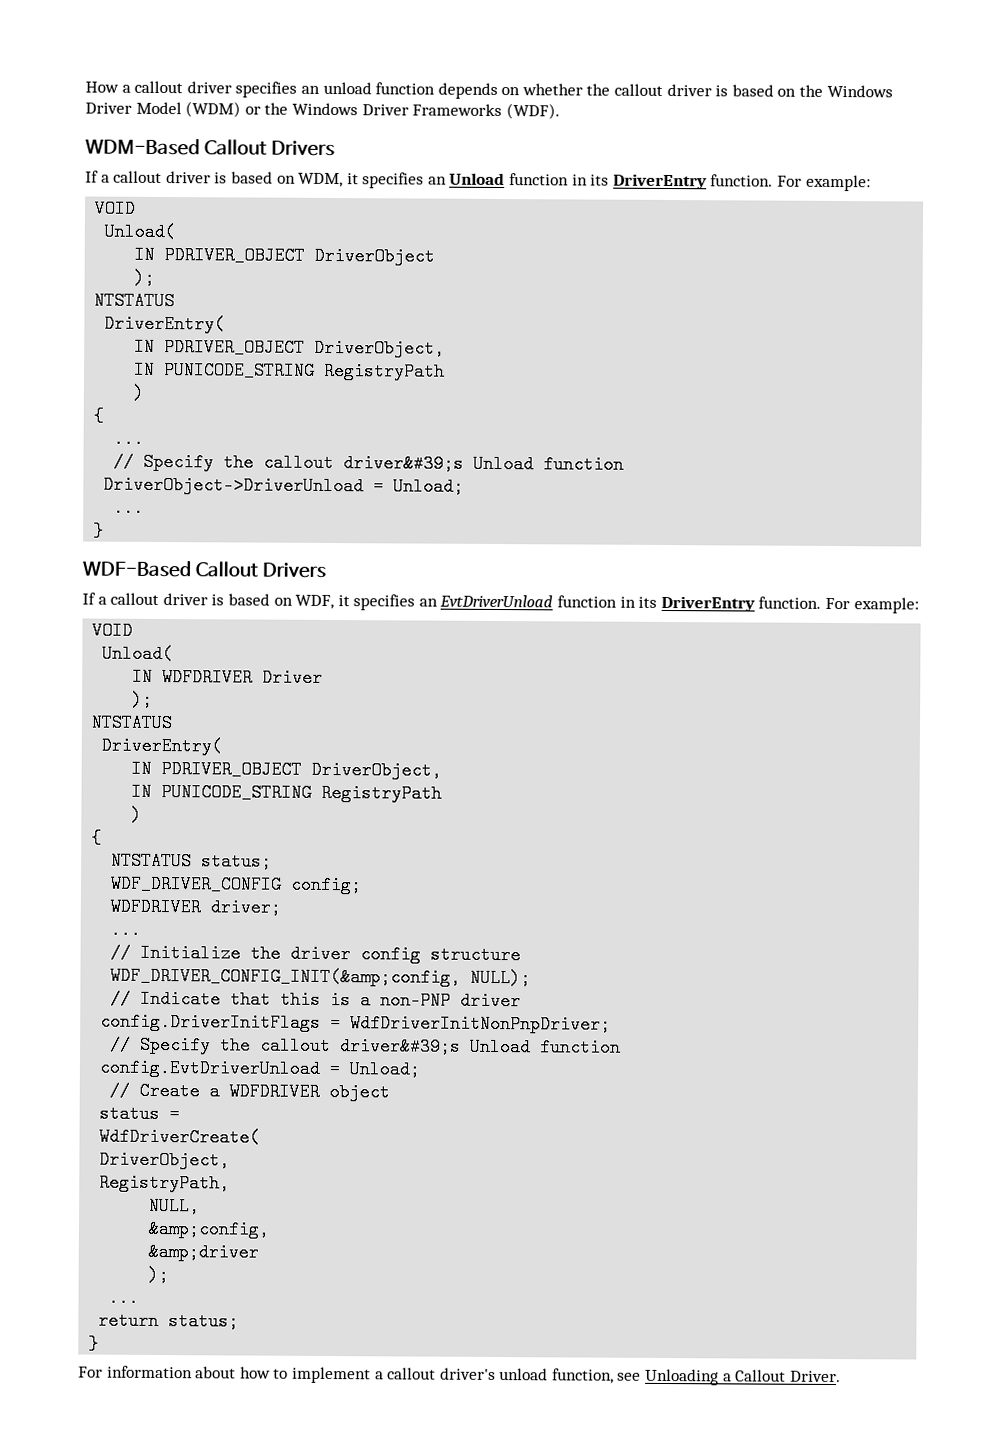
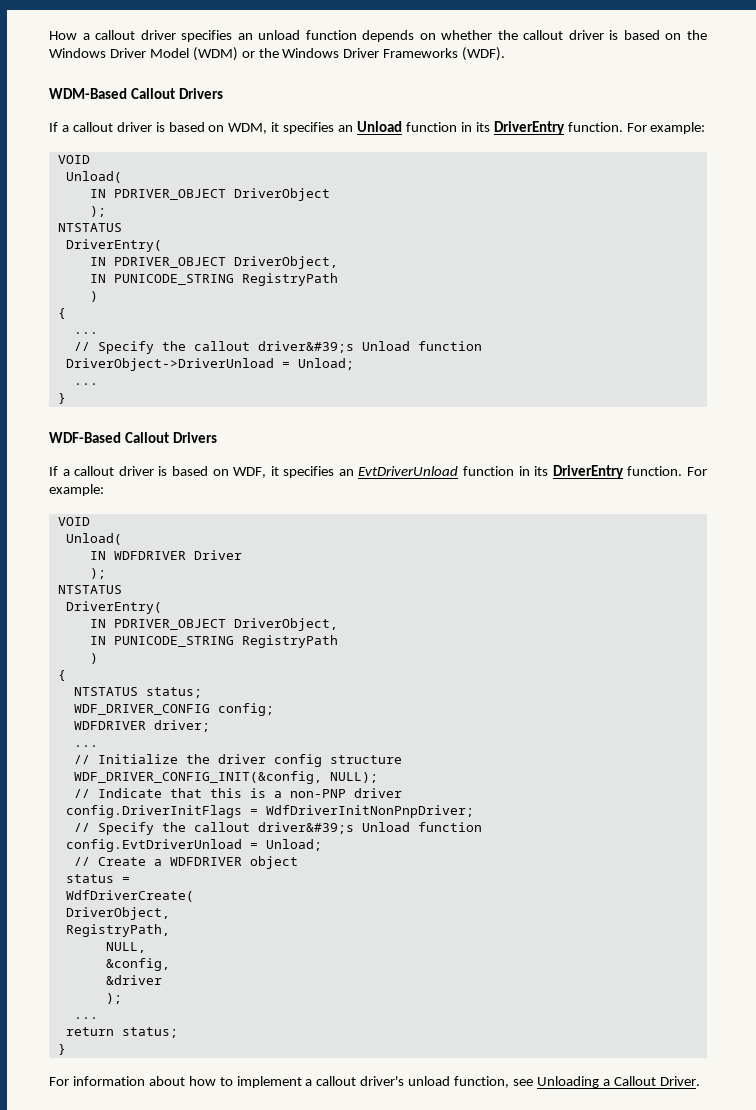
[110,966,462,987] WDF_DRIVER_CONFIG_INIT(&amp;config, -> [73,771,322,784] WDF_DRIVER_CONFIG_INIT(&config,
[148,1219,271,1239] [148,1242,260,1262] &amp;config, // &amp;driver -> [105,958,170,971] [105,975,162,985] &config, // &driver

